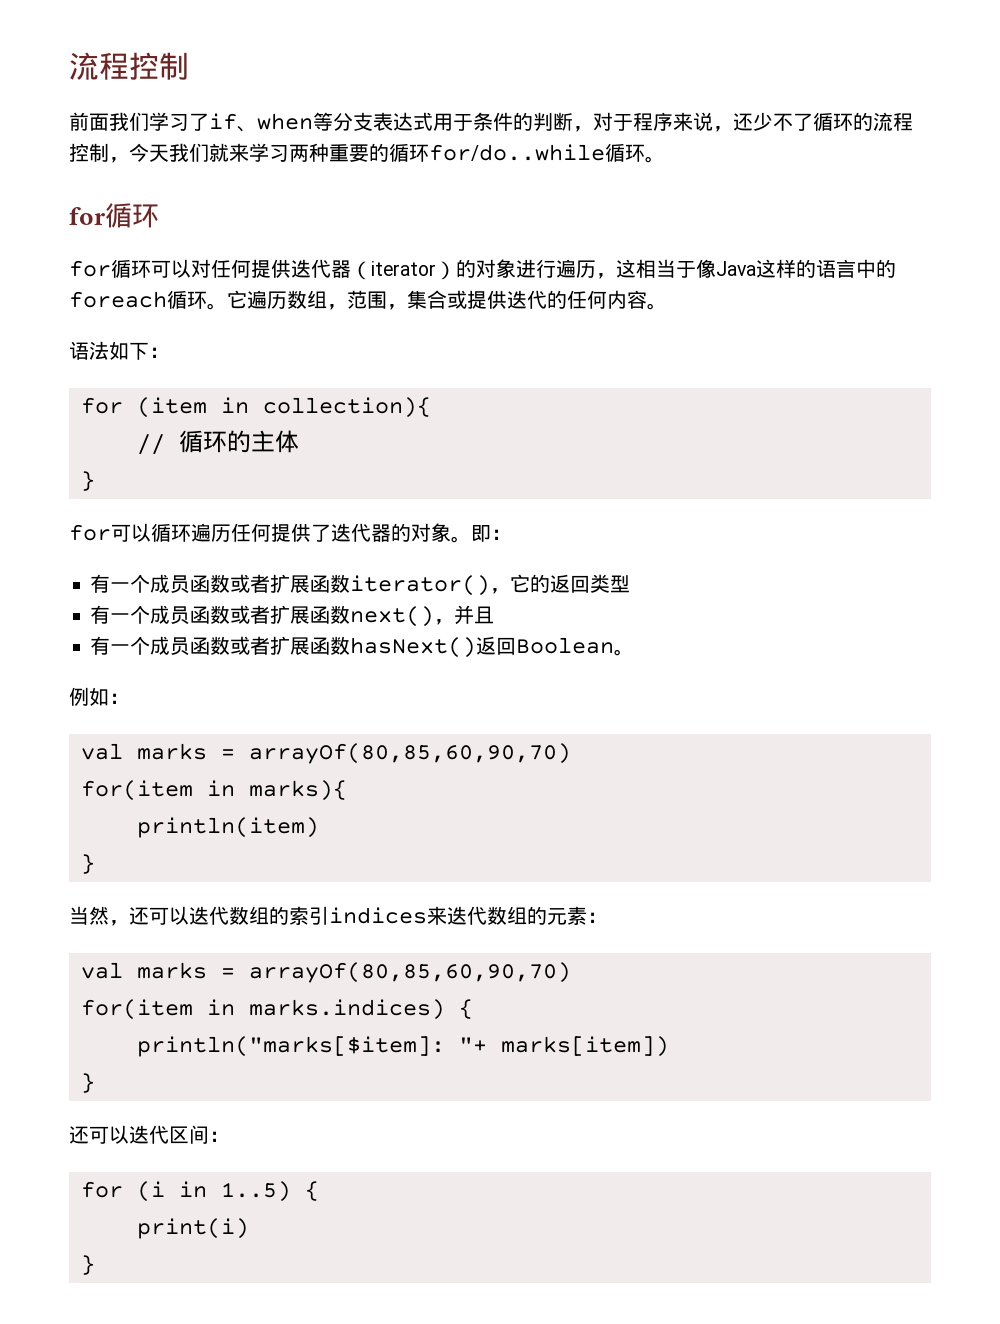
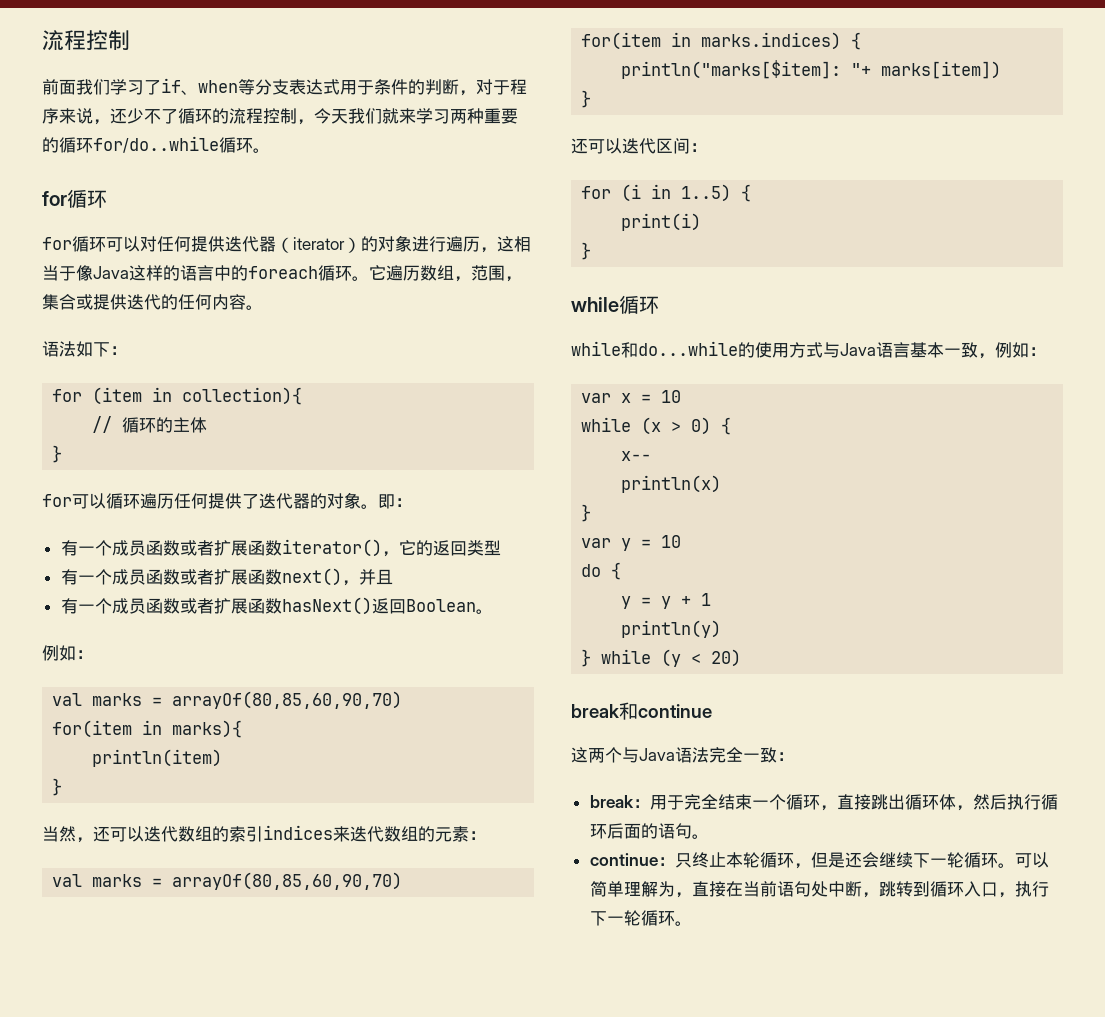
(95, 1265) none -> [571,295,659,314] [571,341,1046,359] [581,390,682,403] [581,417,732,435] [621,451,652,461] [621,475,722,493] [581,504,592,522] [581,535,682,551] [581,562,622,580] [621,593,712,609] [621,620,722,638] [581,649,742,667] [571,702,712,720] [571,747,794,763] [589,794,1058,811] [589,823,709,839] [589,852,1049,869] [589,881,1049,898] [589,910,692,926] // while循环 // while和do...while的使用方式与Java语言基本一致，例如： // var x = 10 // while (x > 0) { // x-- // println(x) // } // var y = 10 // do { // y = y + 1 // println(y) // } while (y < 20) // break和continue // 这两个与Java语法完全一致： // break：用于完全结束一个循环，直接跳出循环体，然后执行循环后面的语句。 // continue：只终止本轮循环，但是还会继续下一轮循环。可以简单理解为，直接在当前语句处中断，跳转到循环入口，执行下一轮循环。

